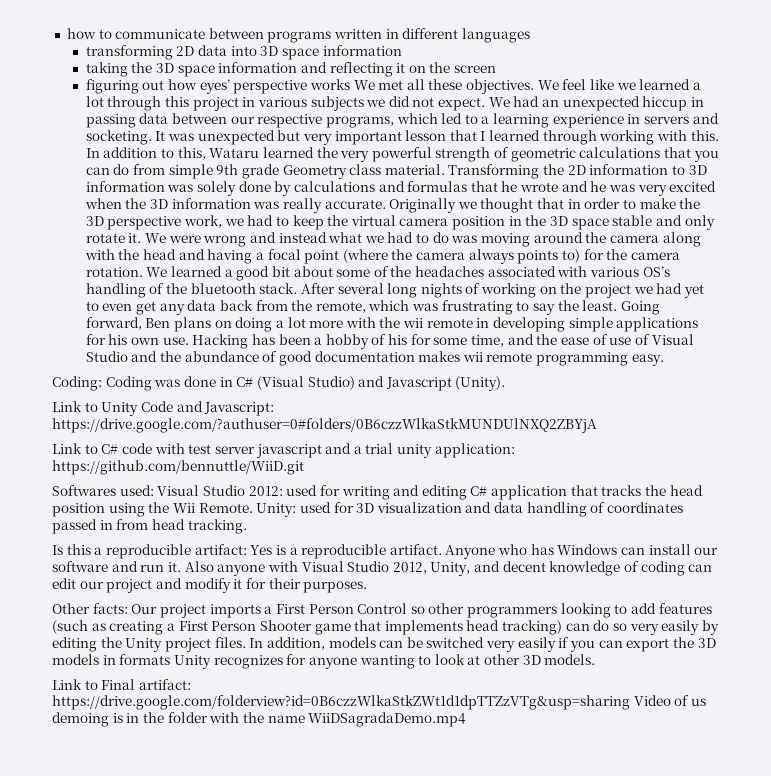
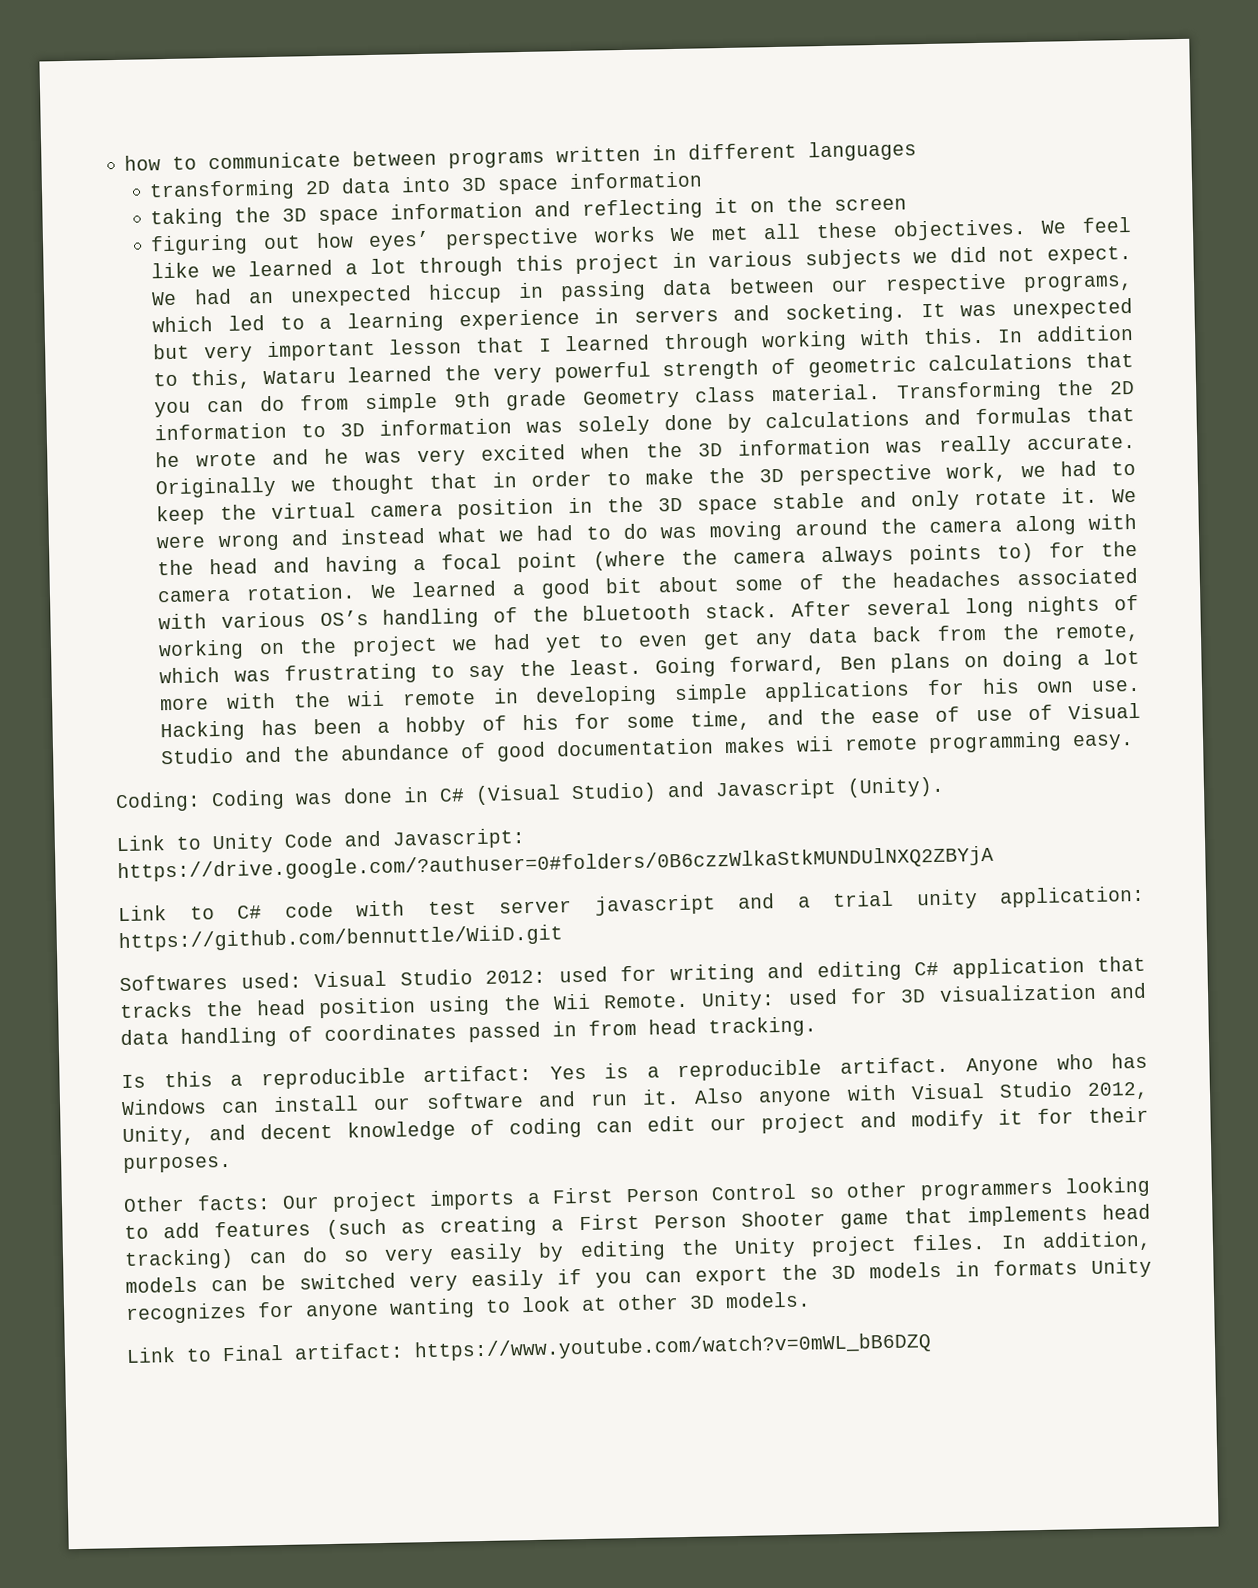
[52,695,706,710] [52,712,467,727] https://drive.google.com/folderview?id=0B6czzWlkaStkZWt1d1dpTTZzVTg&usp=sharing Video of us demoing is in the folder with the name WiiDSagradaDemo.mp4 -> [414,1332,932,1362] https://www.youtube.com/watch?v=0mWL_bB6DZQ

